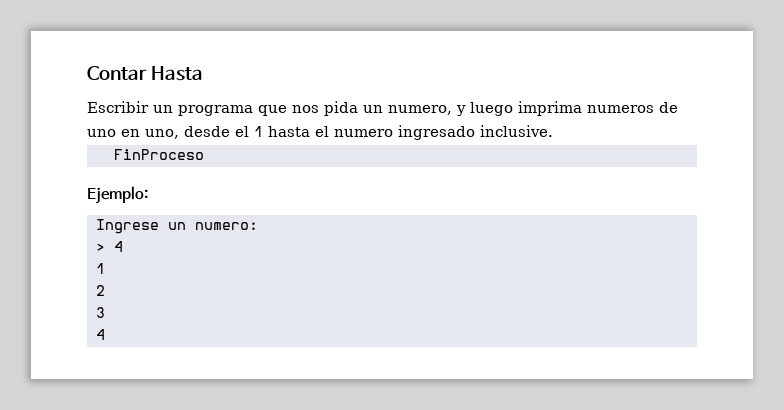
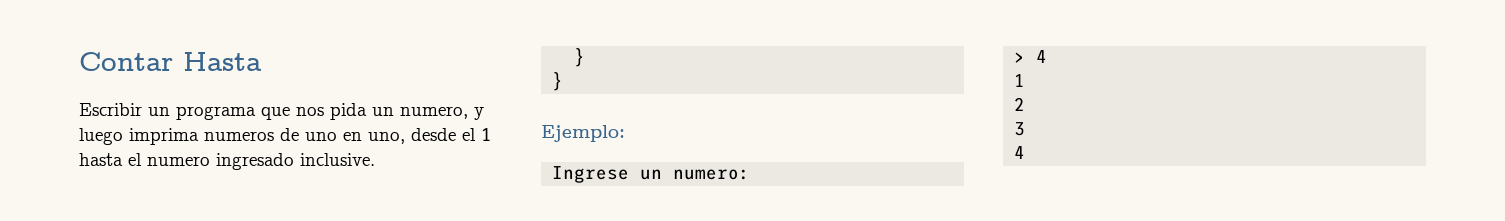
[114,149,204,160] FinProceso -> [574,48,586,67] [552,72,564,91] } // }

